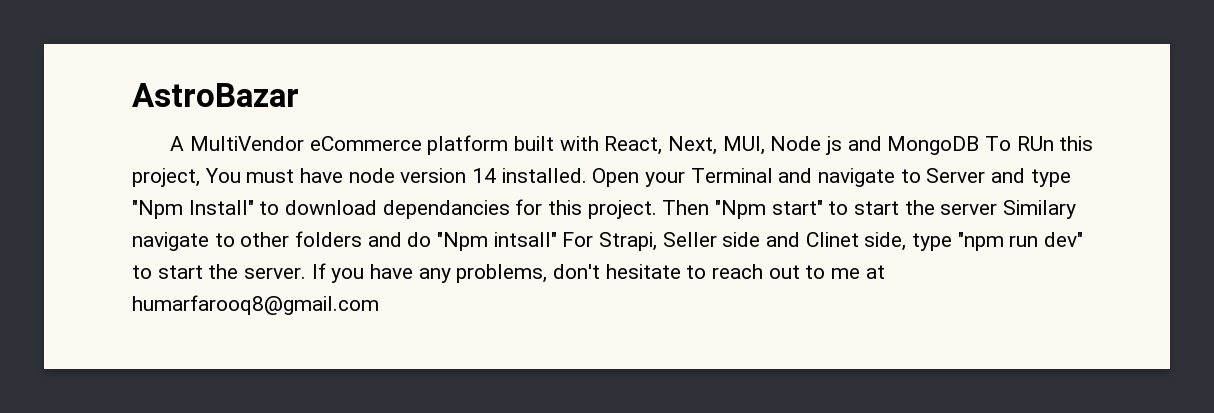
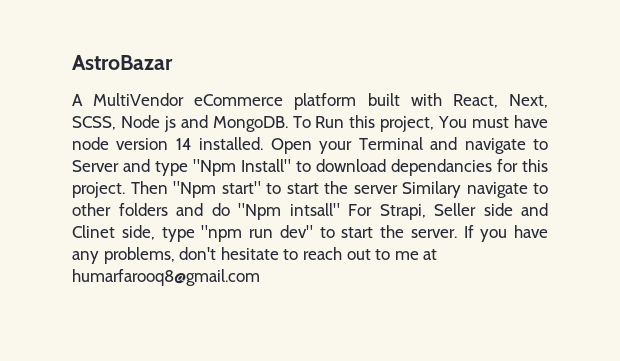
[722,136,765,155] MUI, -> [72,116,116,130] SCSS,
[887,136,1054,155] MongoDB To RUn -> [212,116,345,132] MongoDB. To Run

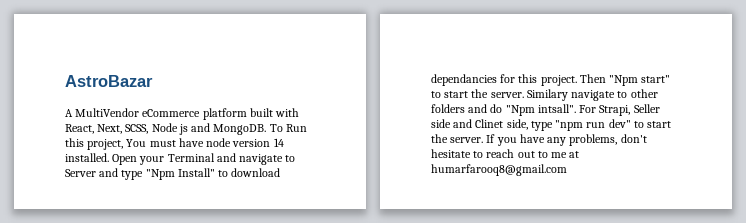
[353,185,398,194] server -> [490,92,524,98] server.
[289,203,340,216] intsall" -> [537,104,576,113] intsall".

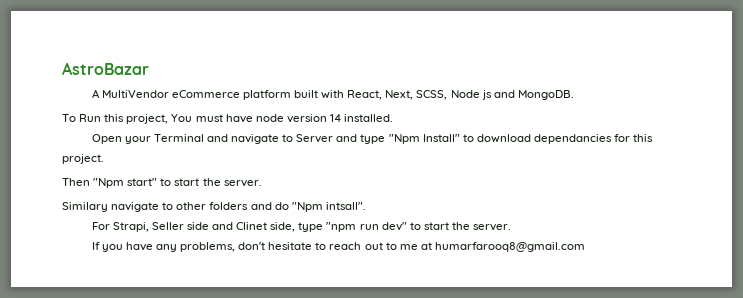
(267, 129) none -> (574, 95) //
(109, 157) none -> (394, 118) //
(577, 80) none -> (104, 159) //
(524, 95) none -> (262, 183) //
(576, 108) none -> (366, 206) //
(484, 140) none -> (512, 227) //

